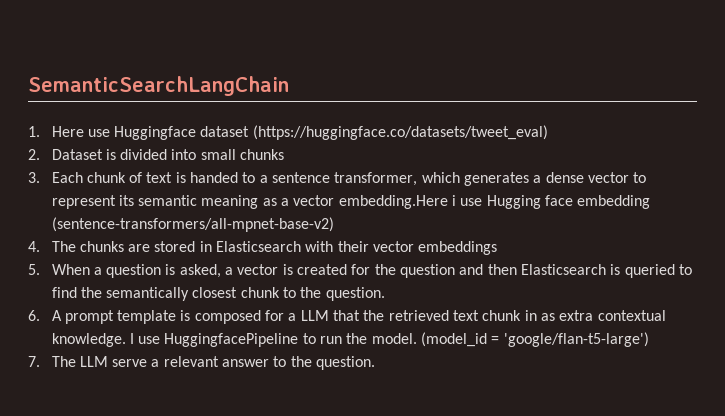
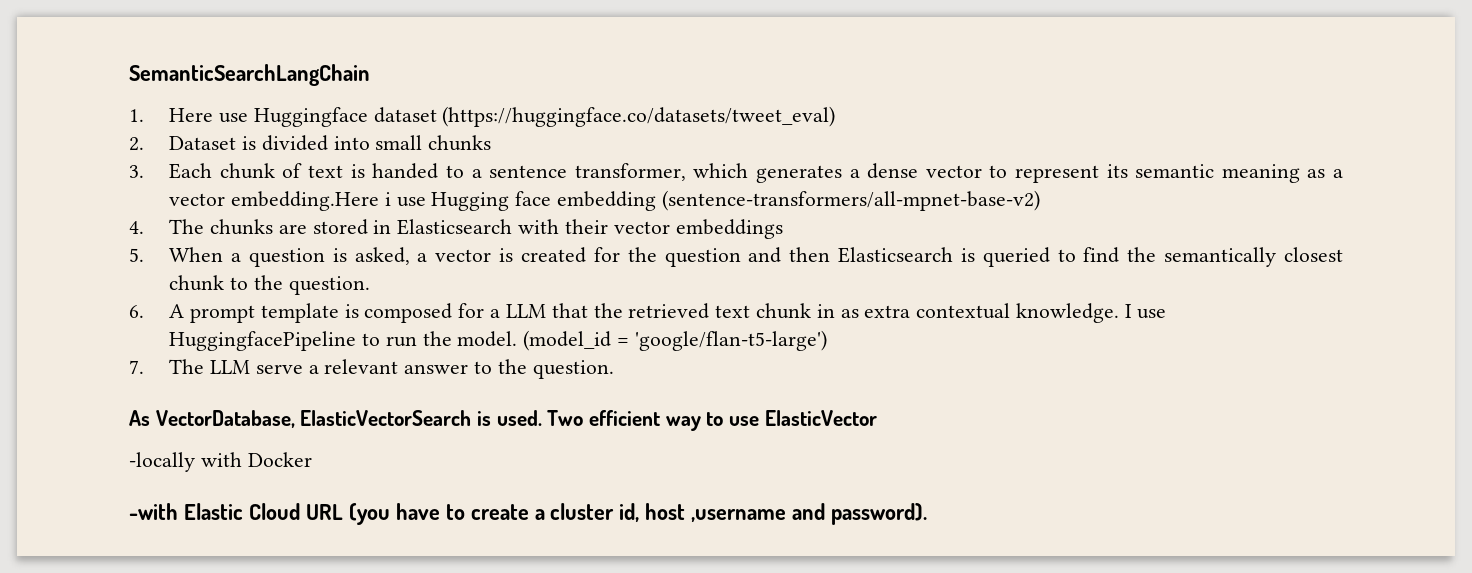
(376, 363) none -> [129,410,877,431] [129,452,312,472] [129,503,928,525] // As VectorDatabase, ElasticVectorSearch is used. Two efficient way to use ElasticVector // -locally with Docker // -with Elastic Cloud URL (you have to create a cluster id, host ,username and password).

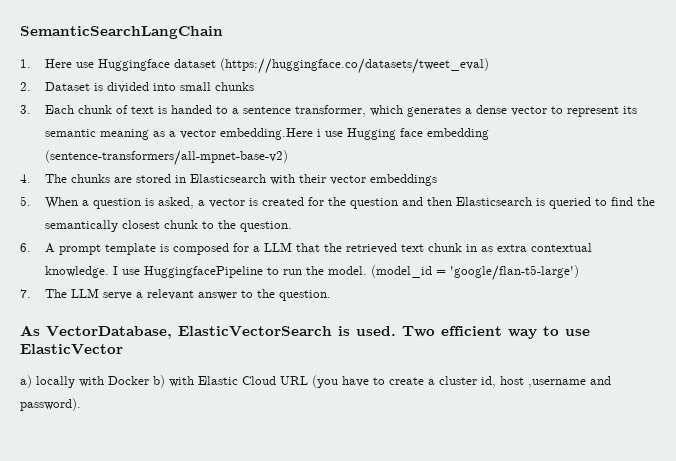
[129,452,195,472] -locally -> [20,375,75,388] a) locally
[129,503,178,520] // -with -> [153,375,194,388] b) with

